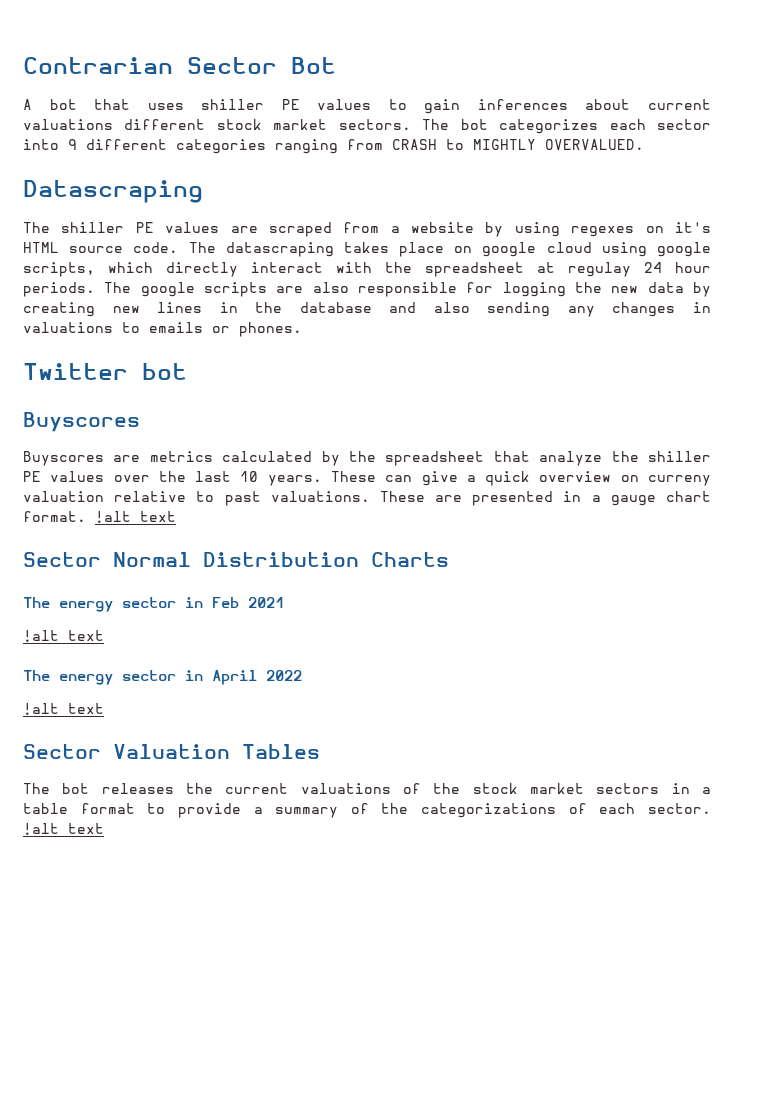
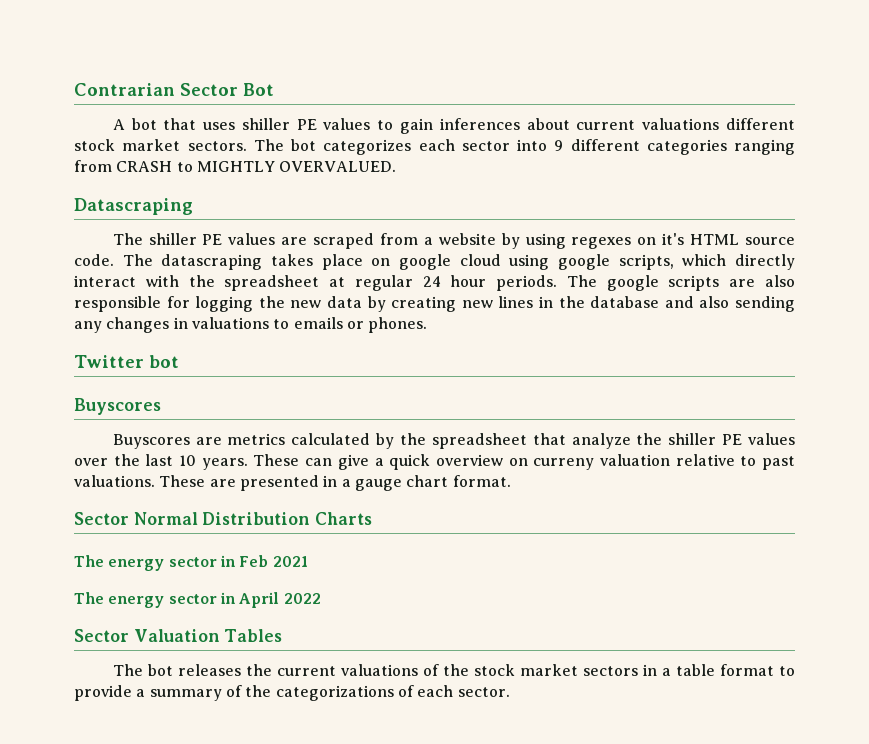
[568,262,631,277] regulay -> [354,275,413,291] regular
[95,511,176,523] !alt text -> (511, 481) none
[23,630,104,642] // !alt text -> (308, 561) none
[23,703,104,715] // !alt text -> (321, 598) none
[23,823,104,835] !alt text -> (510, 692) none

